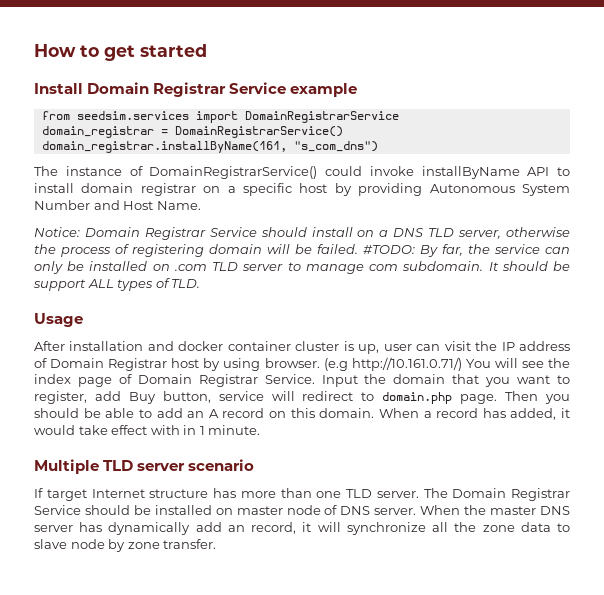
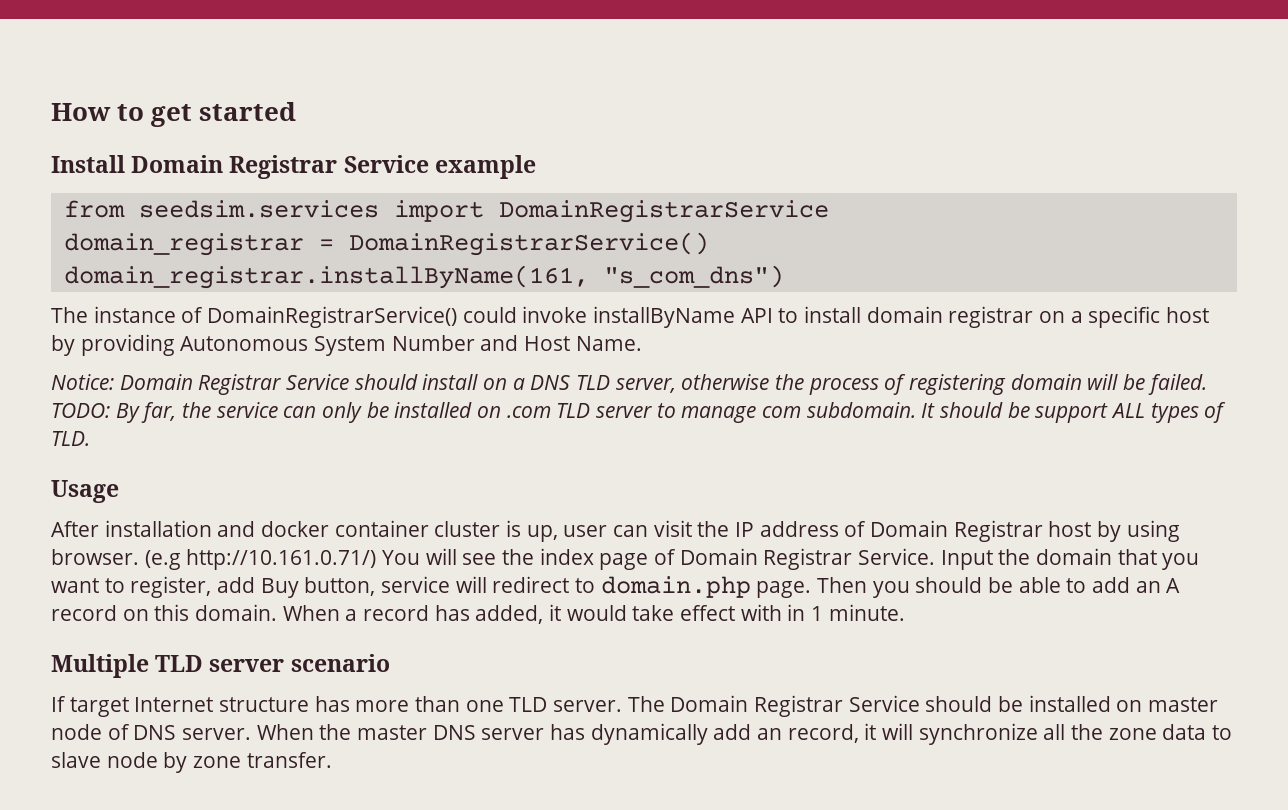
[363,245,415,254] #TODO: -> [51,403,110,418] TODO:

